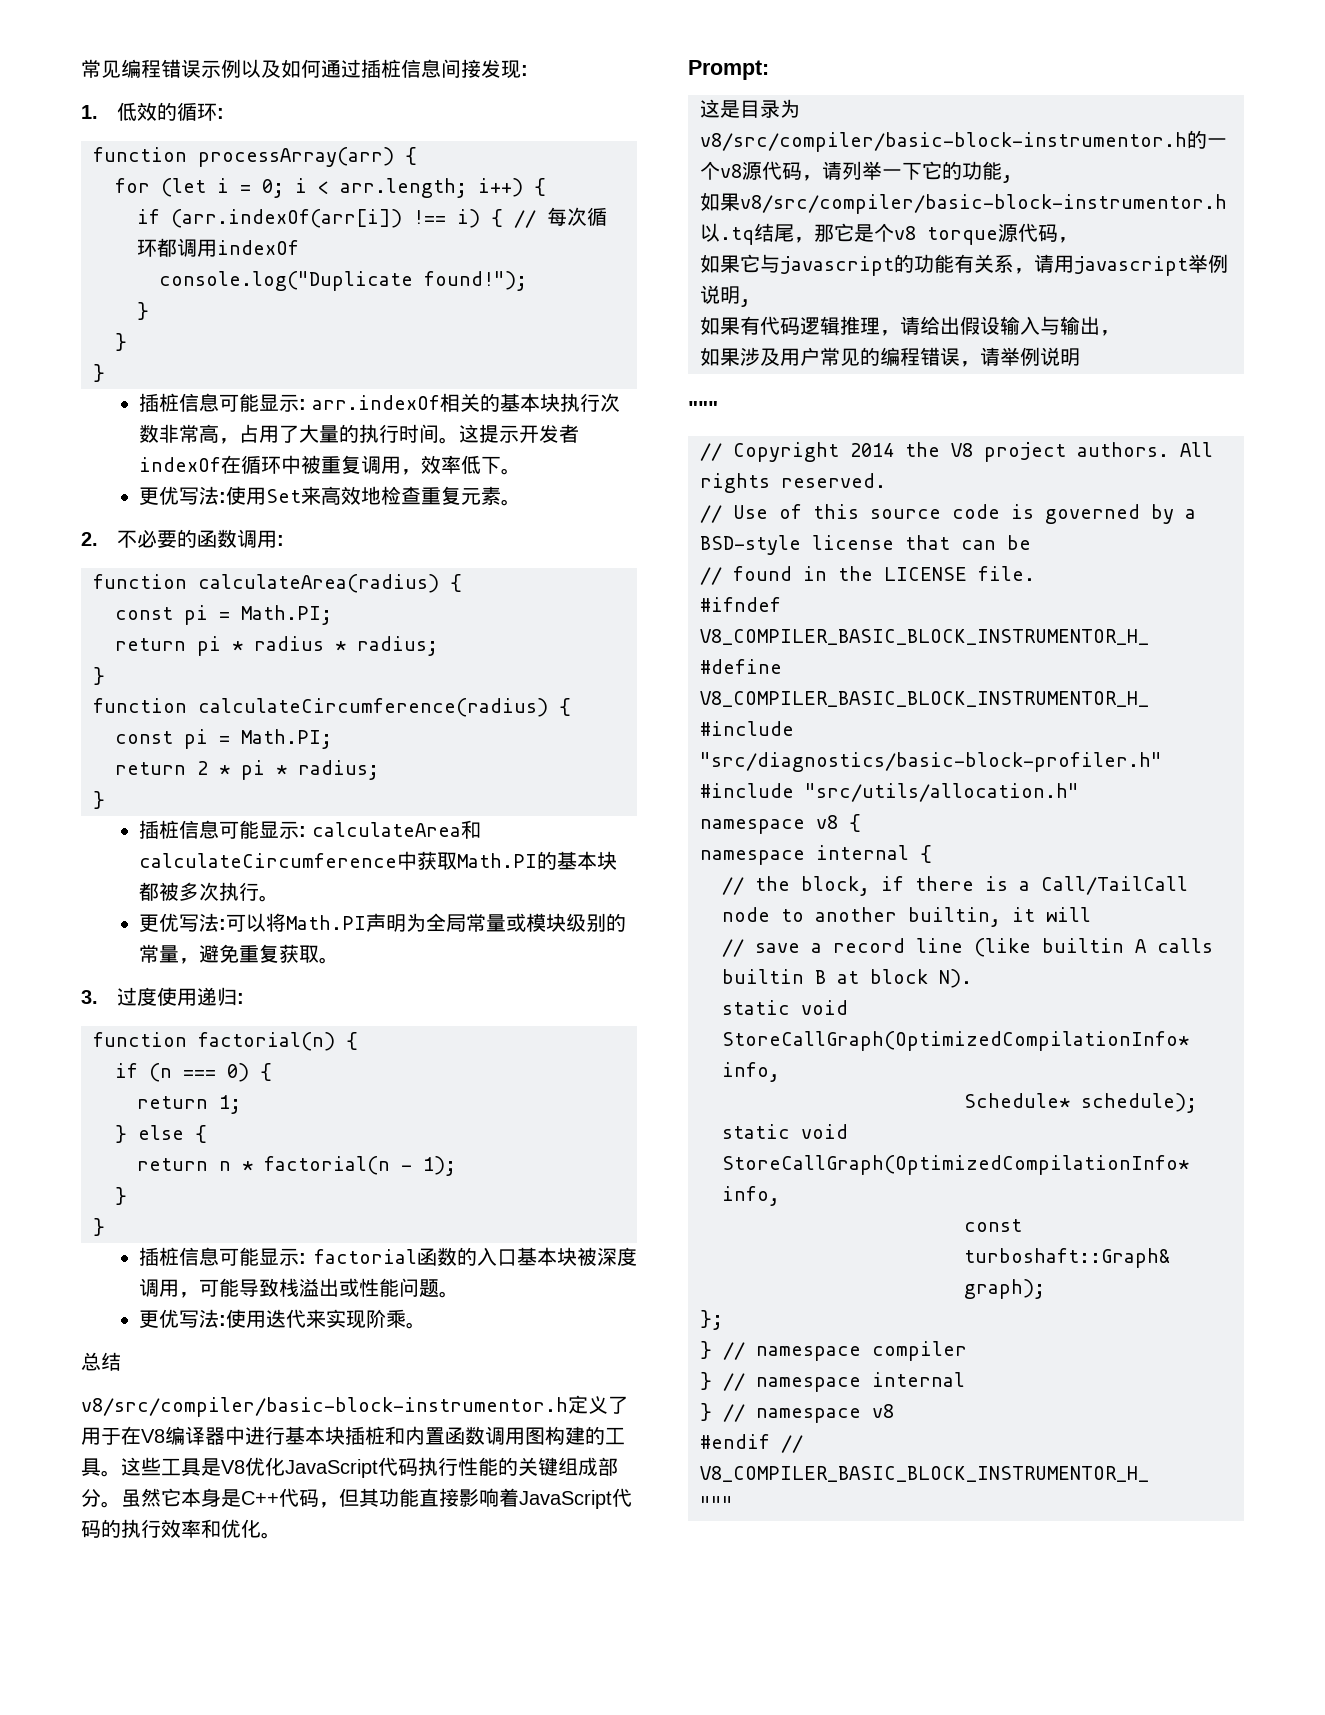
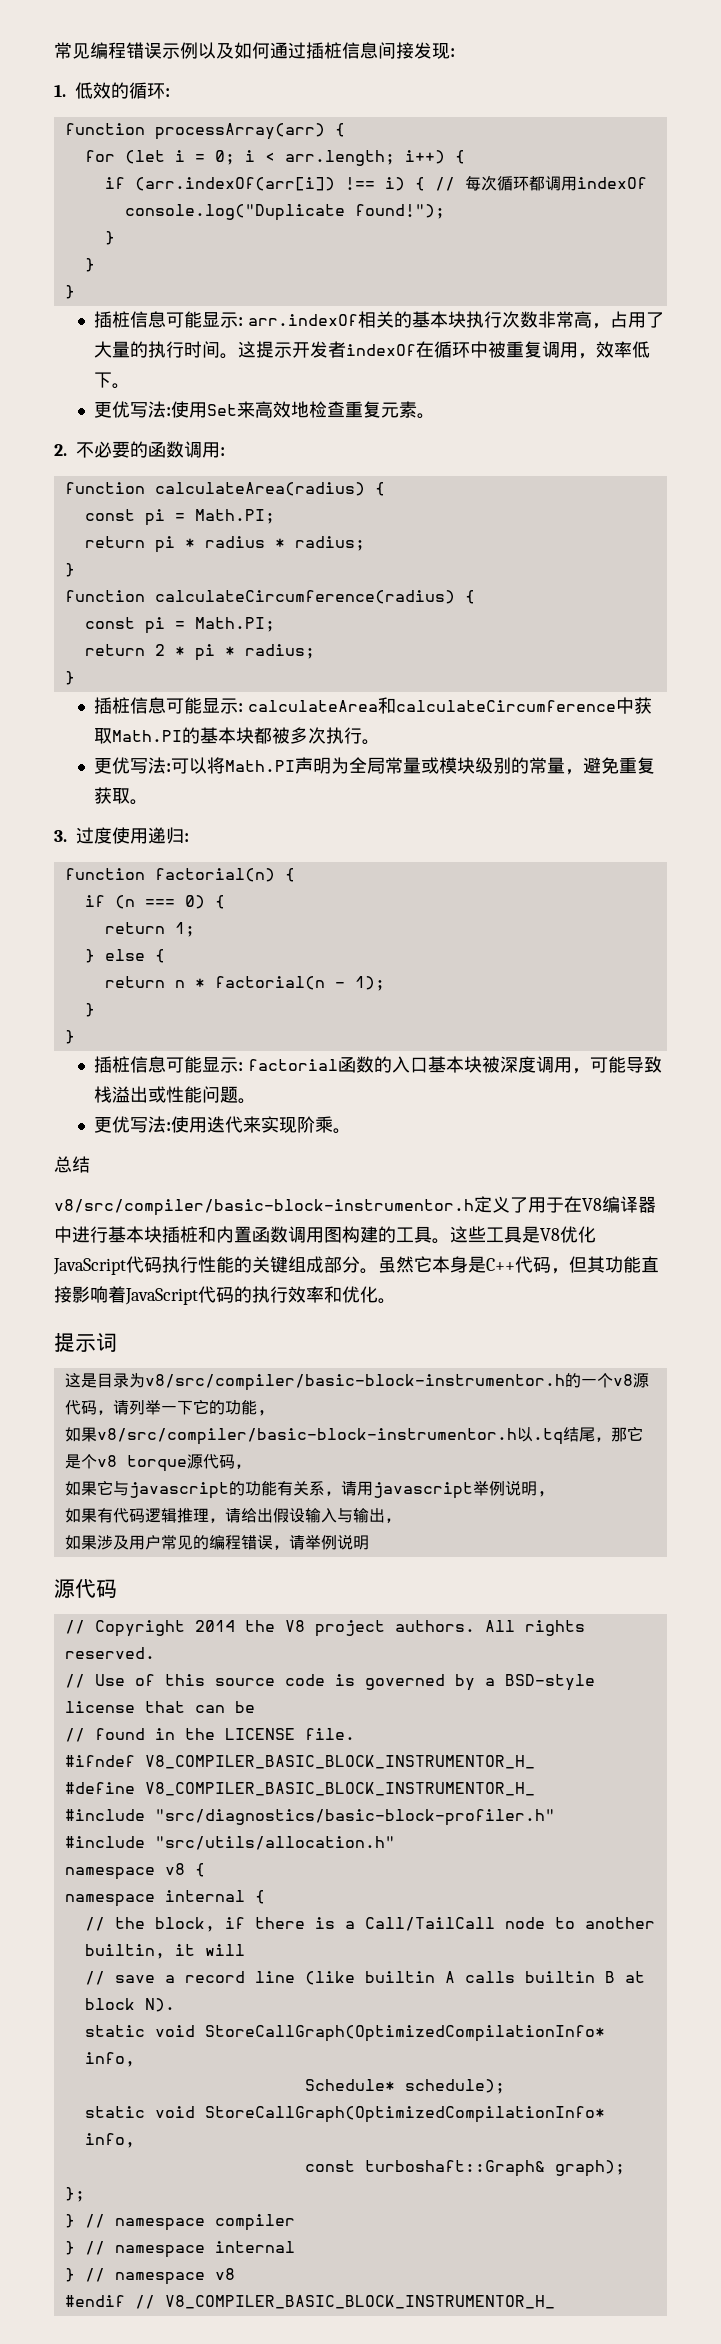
[688,60,769,80] Prompt: -> [54,1333,117,1352] 提示词
[688,401,718,416] """ -> [54,1579,117,1598] 源代码
[700,1496,733,1511] // """ -> (555, 2302) none

